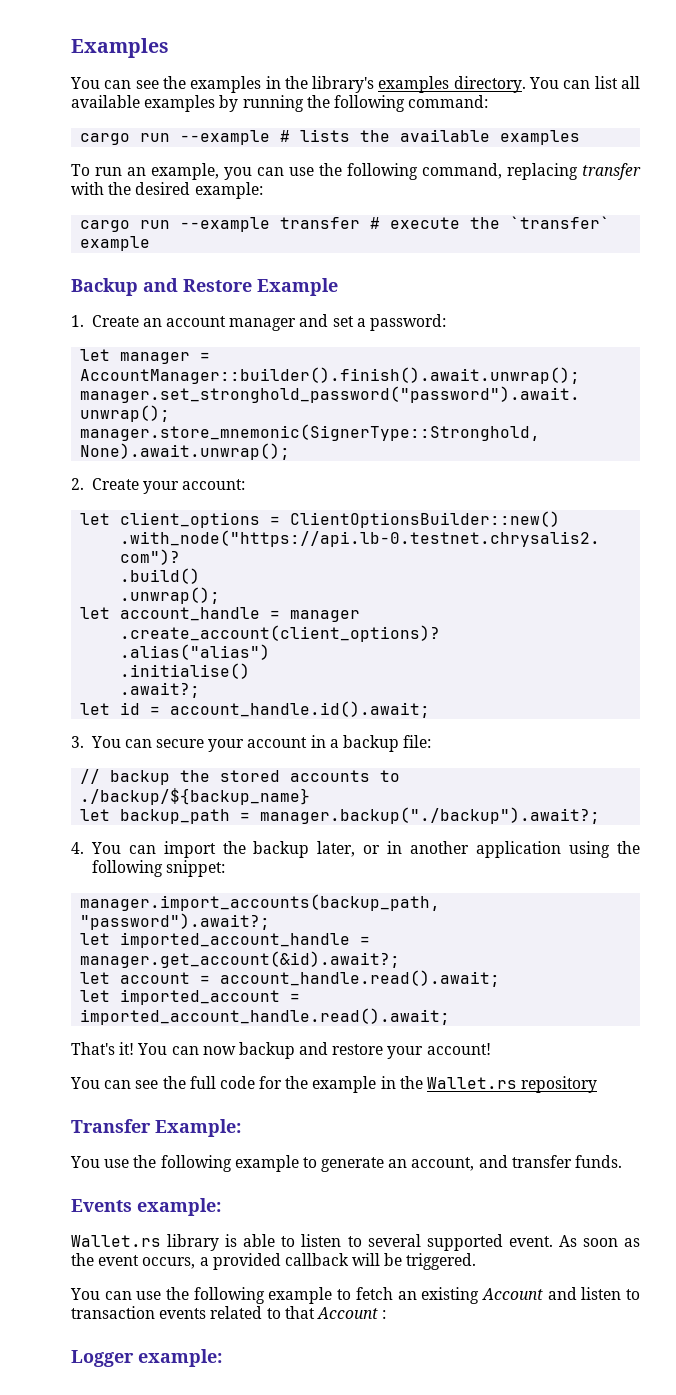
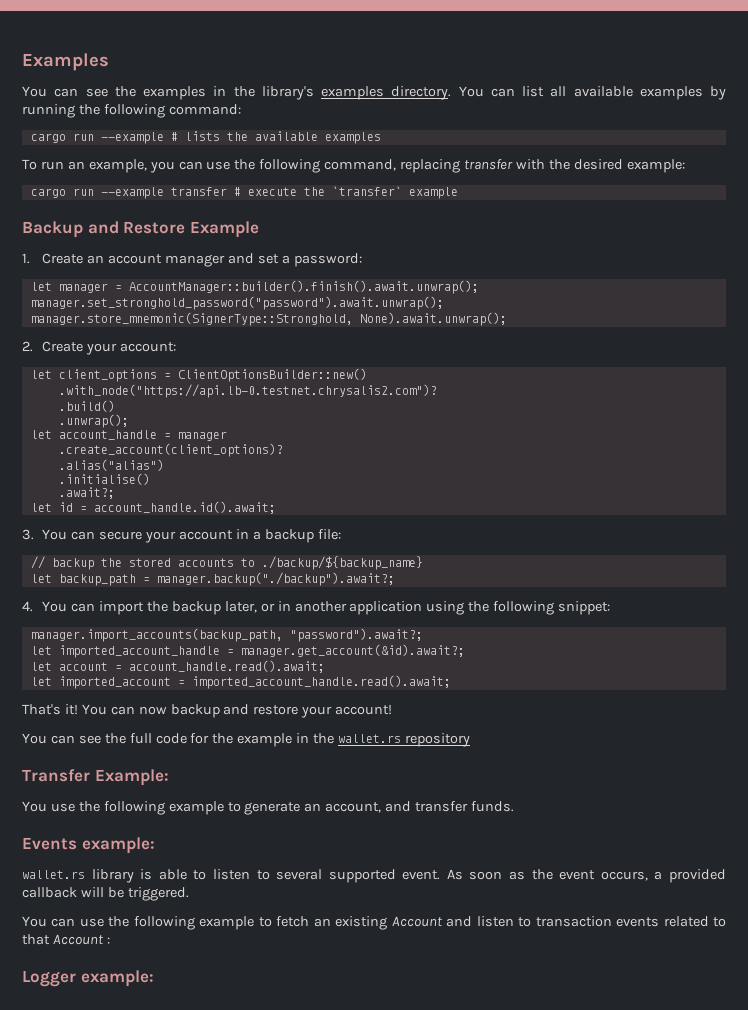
[427,1077,518,1089] Wallet.rs -> [338,734,402,743] wallet.rs
[71,1235,161,1247] Wallet.rs -> [22,870,85,879] wallet.rs

